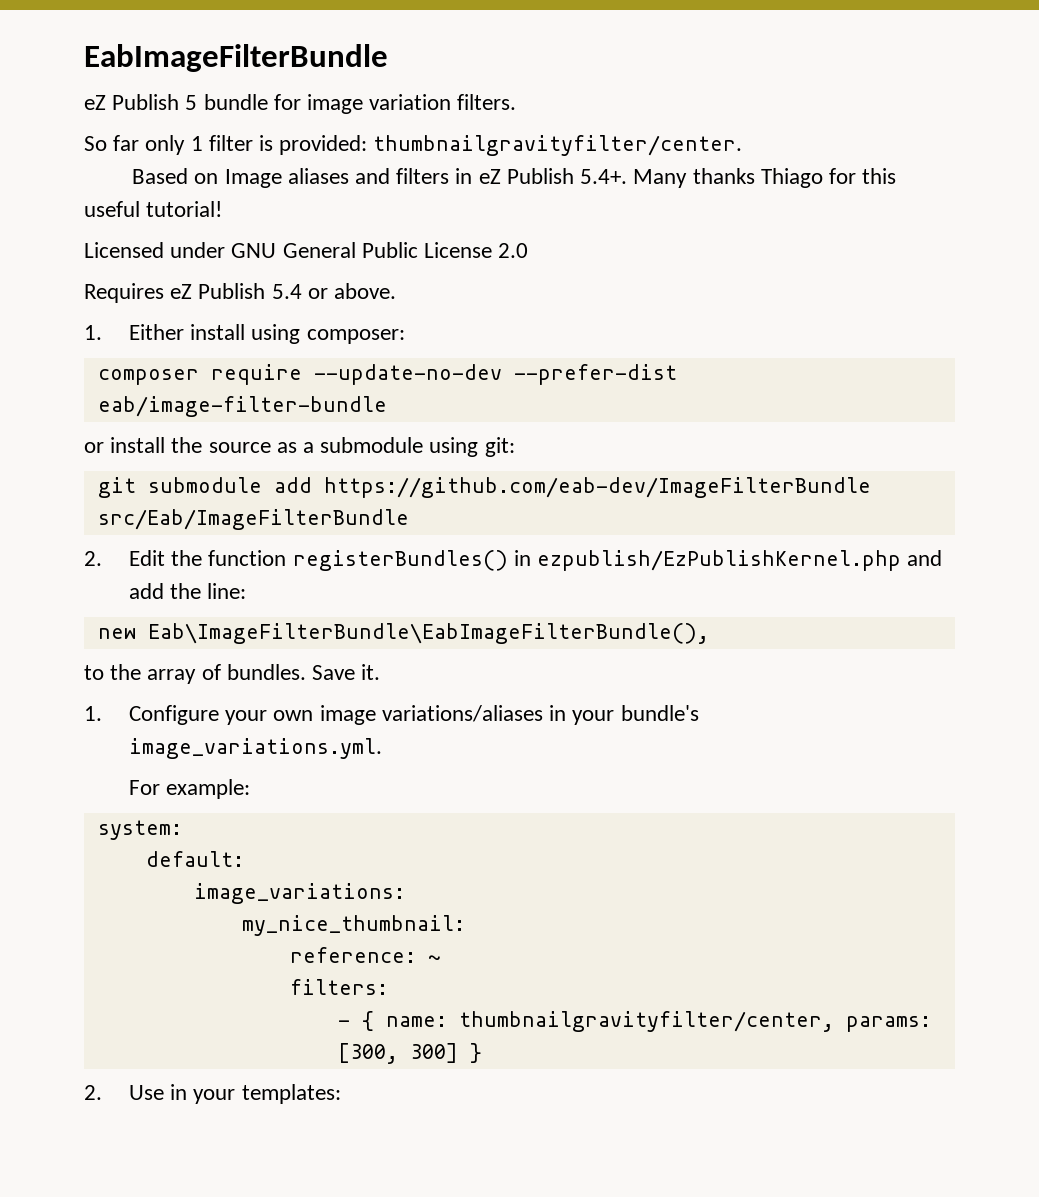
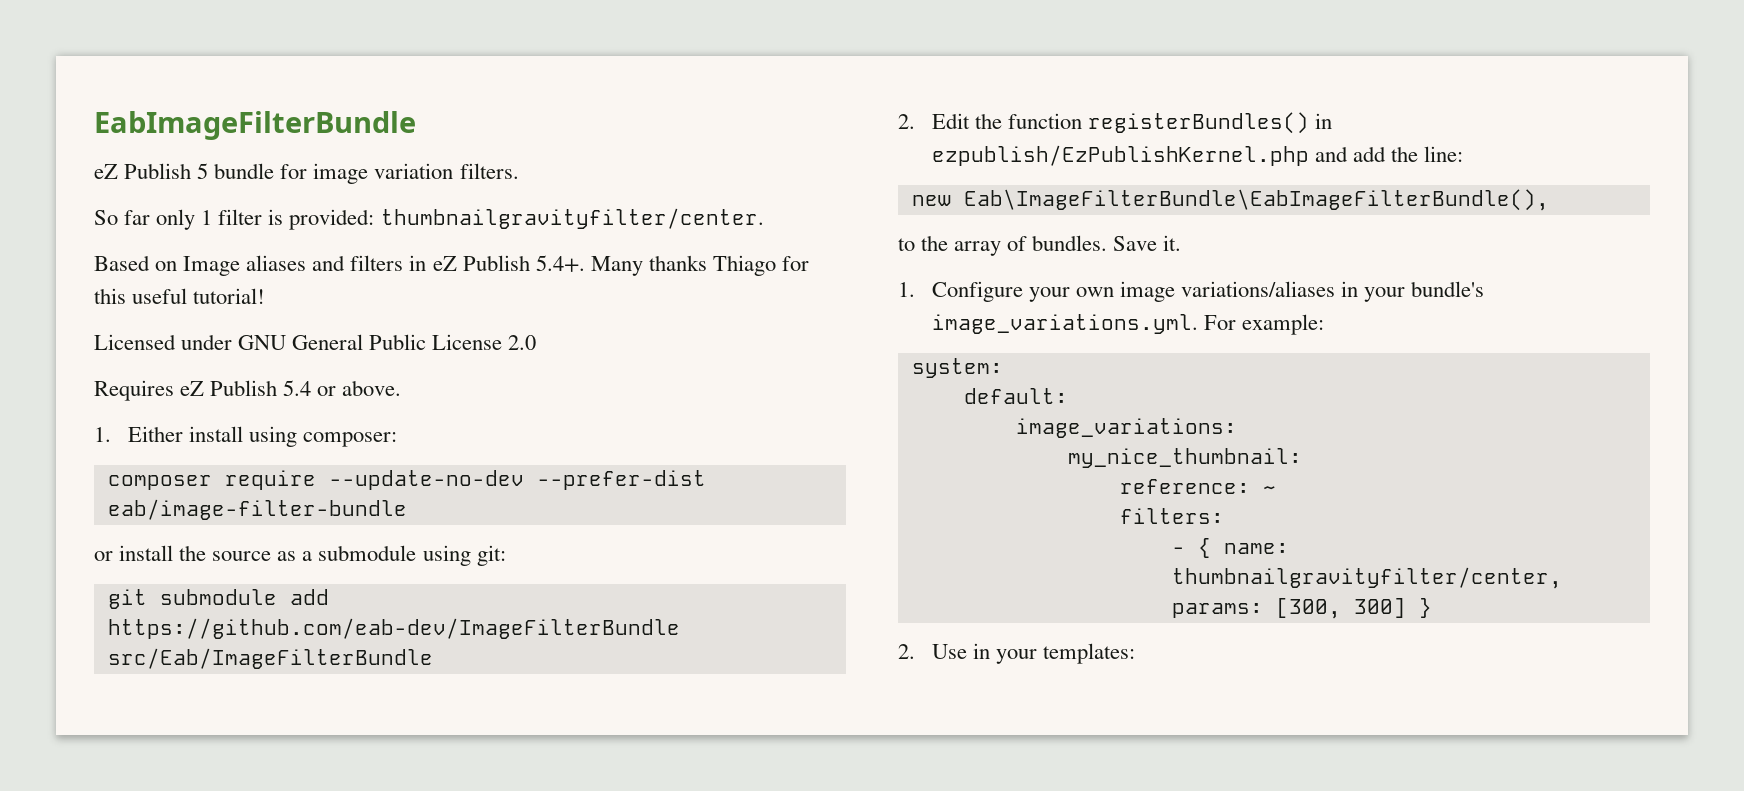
(383, 748) // -> (1198, 324) none

